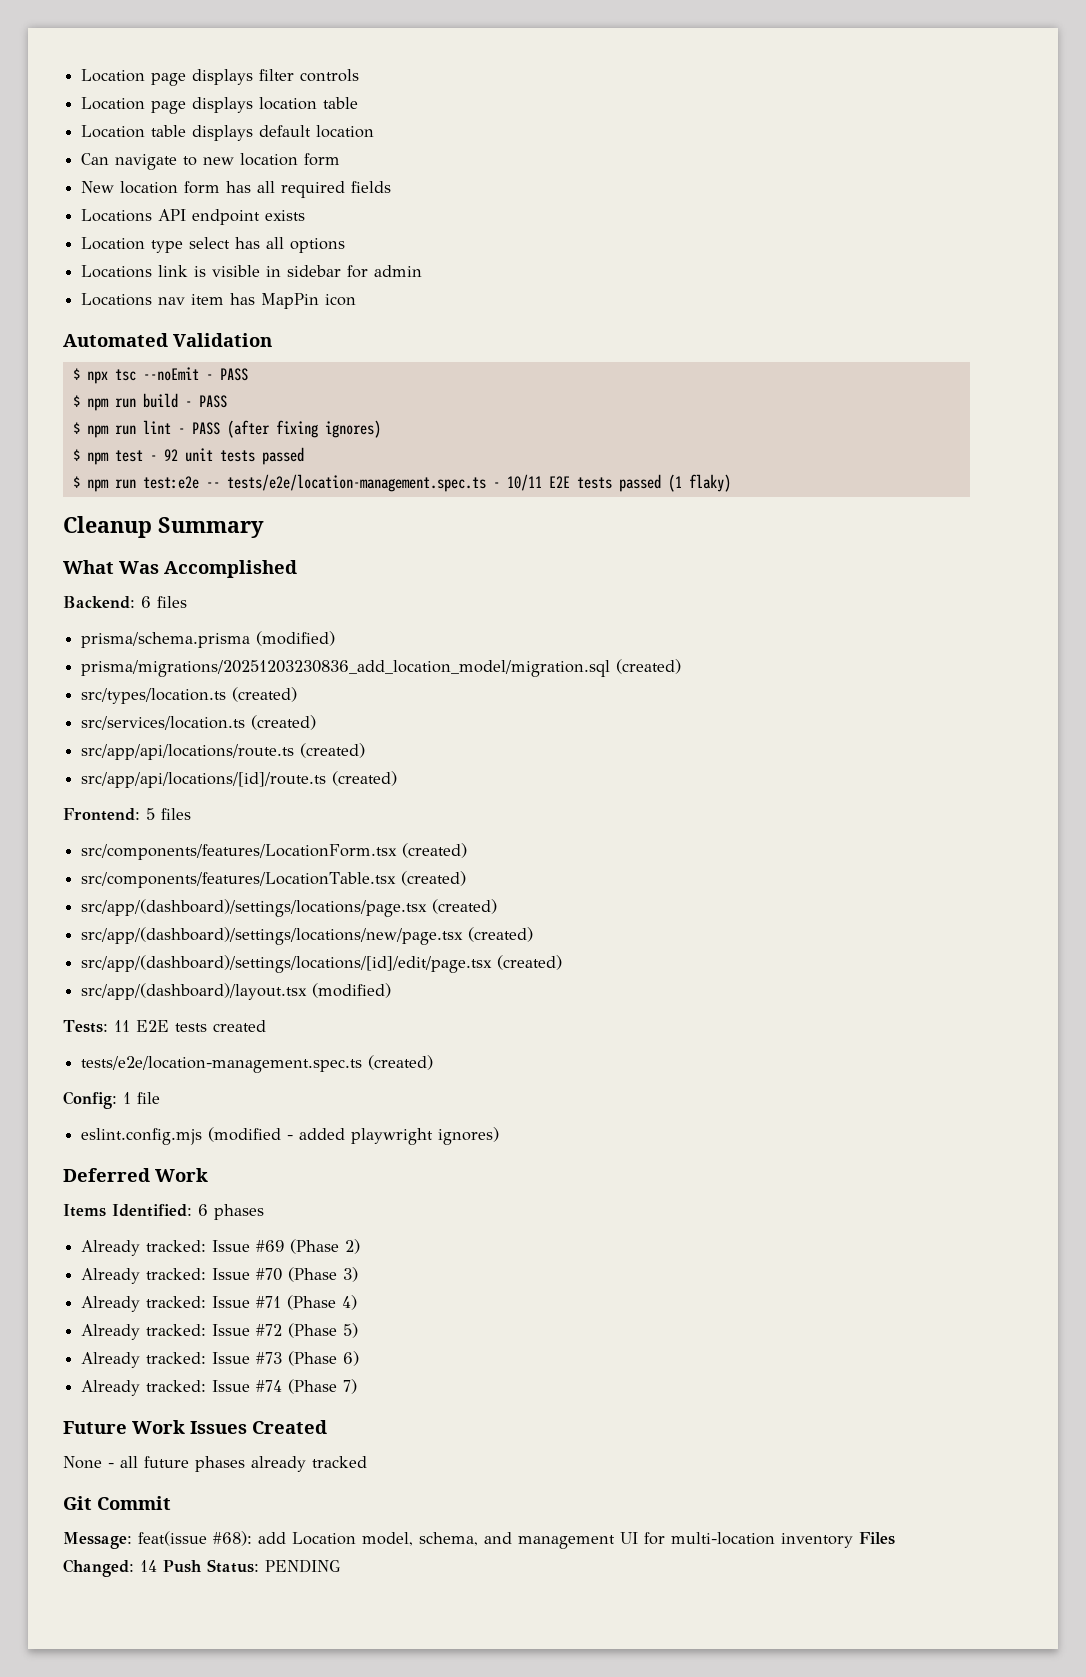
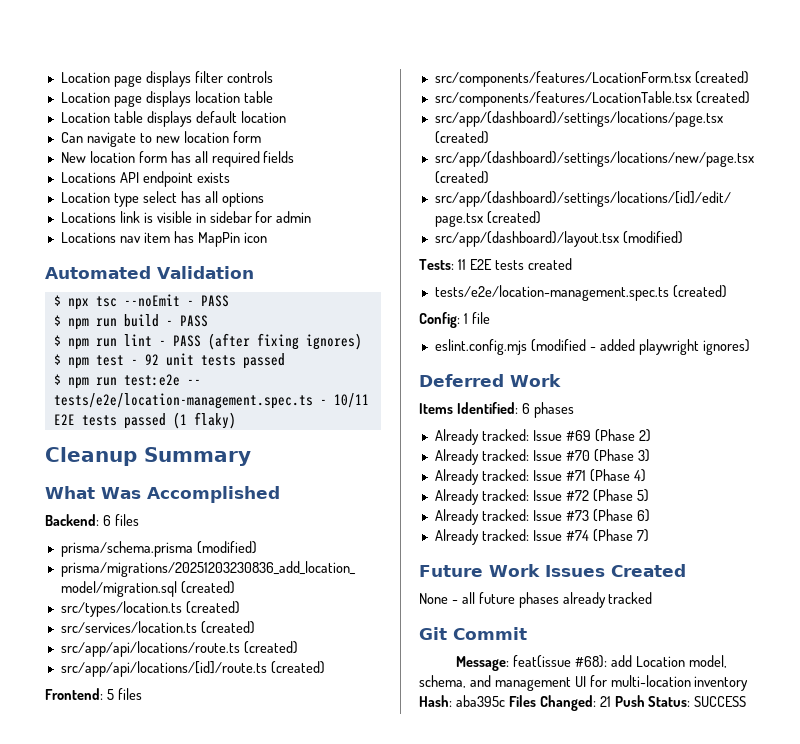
(853, 1540) none -> [419,695,505,707] Hash: aba395c
[140,1560,157,1572] 14 -> [599,696,611,707] 21
[265,1559,340,1573] PENDING -> [694,696,747,707] SUCCESS

